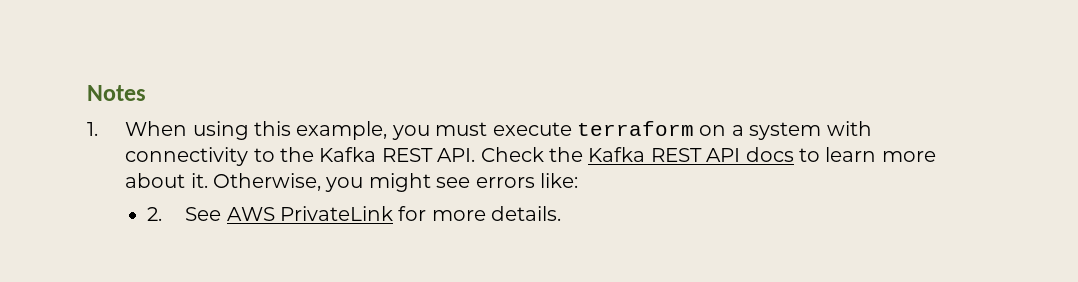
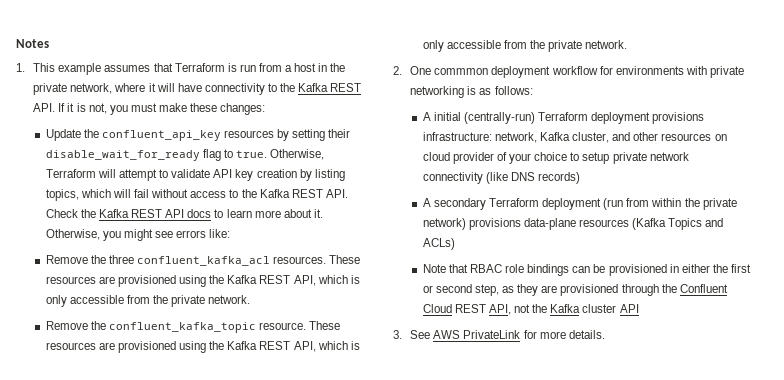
[125,121,872,140] [125,147,249,166] When using this example, you must execute terraform on a system with connectivity -> [33,63,346,75] [33,83,362,95] [33,103,266,115] [45,129,351,141] [45,149,325,161] [45,169,345,181] [45,189,227,201] This example assumes that Terraform is run from a host in the private network, where it will have connectivity to the Kafka REST API. If it is not, you must make these changes: // Update the confluent_api_key resources by setting their disable_wait_for_ready flag to true. Otherwise, Terraform will attempt to validate API key creation by listing topics, which will fail without access
[147,207,163,221] 2. -> [45,255,361,266] [45,275,360,287] [45,295,251,307] [45,321,341,333] [45,341,360,353] [422,40,628,52] [393,66,744,78] [410,86,533,98] [422,112,705,124] [422,132,727,143] [422,152,689,164] [422,172,581,184] [422,198,737,210] [422,218,724,230] [422,238,455,250] [422,264,752,276] [422,284,728,296] [422,304,639,315] [393,330,402,339] Remove the three confluent_kafka_acl resources. These resources are provisioned using the Kafka REST API, which is only accessible from the private network. // Remove the confluent_kafka_topic resource. These resources are provisioned using the Kafka REST API, which is only accessible from the private network. // 2. One commmon deployment workflow for environments with private networking is as follows: // A initial (centrally-run) Terraform deployment provisions infrastructure: network, Kafka cluster, and other resources on cloud provider of your choice to setup private network connectivity (like DNS records) // A secondary Terraform deployment (run from within the private network) provisions data-plane resources (Kafka Topics and ACLs) // Note that RBAC role bindings can be provisioned in either the first or second step, as they are provisioned through the Confluent Cloud REST API, not the Kafka cluster API // 3.

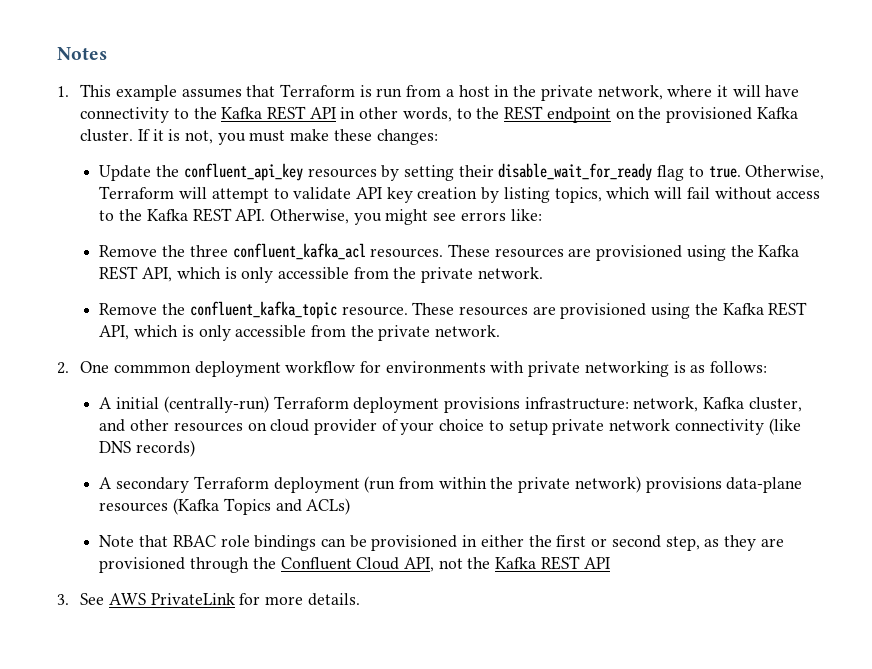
[33,103,56,112] API. -> [309,106,798,123] [80,129,134,142] API in other words, to the REST endpoint on the provisioned Kafka cluster.
[45,209,323,218] Check the Kafka REST API docs to learn more about it. -> (266, 215) none
[454,304,486,313] REST -> (400, 563) none
[582,304,617,313] cluster -> [540,556,580,570] REST

